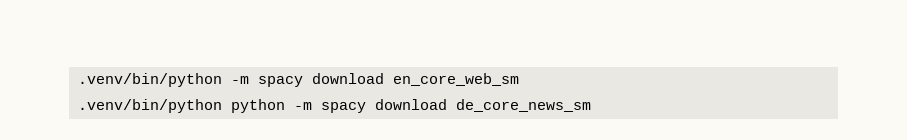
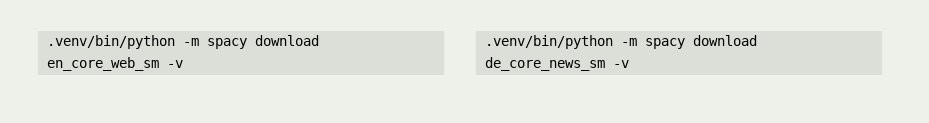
[77,99,285,113] // .venv/bin/python python -> [167,60,184,68] [485,35,614,49] -v // .venv/bin/python
(591, 105) none -> [613,60,630,68] -v

